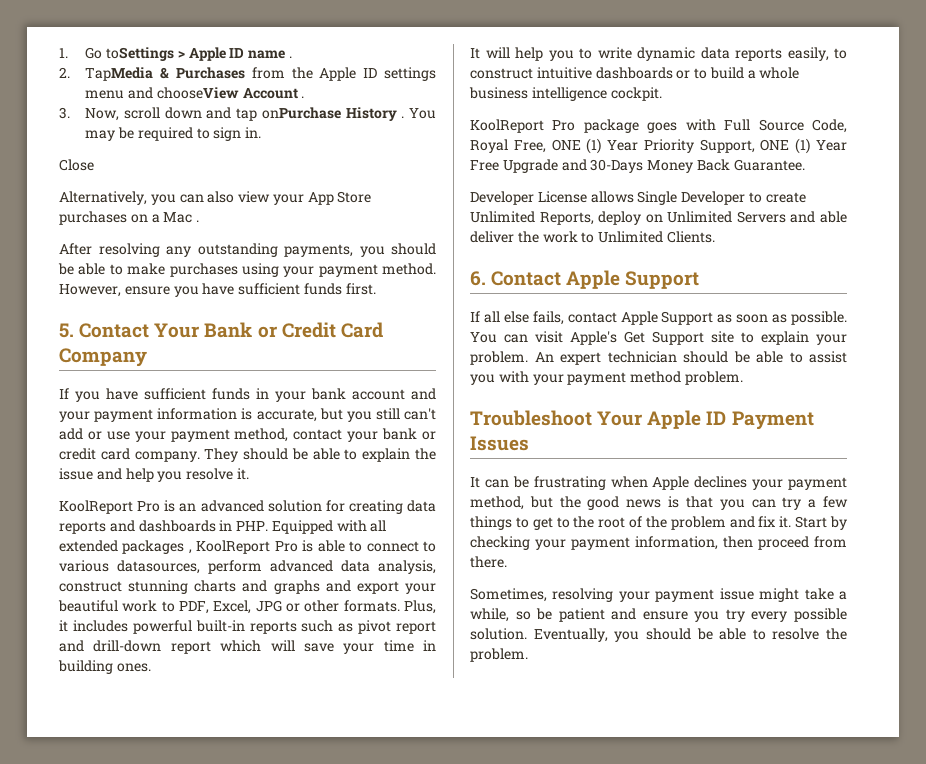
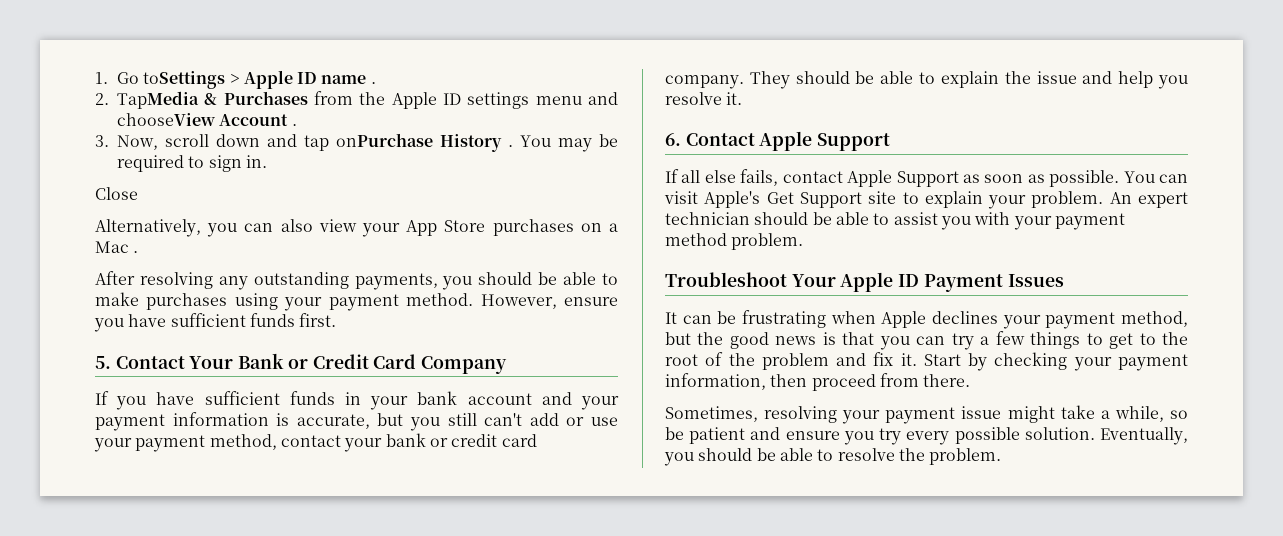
[59,500,436,514] [59,520,387,534] [59,540,437,554] [59,560,436,574] [59,580,436,594] [58,600,436,614] [59,620,436,634] [59,640,436,654] [58,660,151,674] [470,47,847,61] [470,67,800,79] [469,87,662,101] [470,119,847,133] [470,138,847,154] [470,159,805,173] [470,191,806,205] [470,211,847,225] [470,231,715,243] // KoolReport Pro is an advanced solution for creating data reports and dashboards in PHP. Equipped with all extended packages , KoolReport Pro is able to connect to various datasources, perform advanced data analysis, construct stunning charts and graphs and export your beautiful work to PDF, Excel, JPG or other formats. Plus, it includes powerful built-in reports such as pivot report and drill-down report which will save your time in building ones. // It will help you to write dynamic data reports easily, to construct intuitive dashboards or to build a whole business intelligence cockpit. // KoolReport Pro package goes with Full Source Code, Royal Free, ONE (1) Year Priority Support, ONE (1) Year Free Upgrade and 30-Days Money Back Guarantee. // Developer License allows Single Developer to create Unlimited Reports, deploy on Unlimited Servers and able deliver the work to Unlimited Clients. -> (743, 98) none

